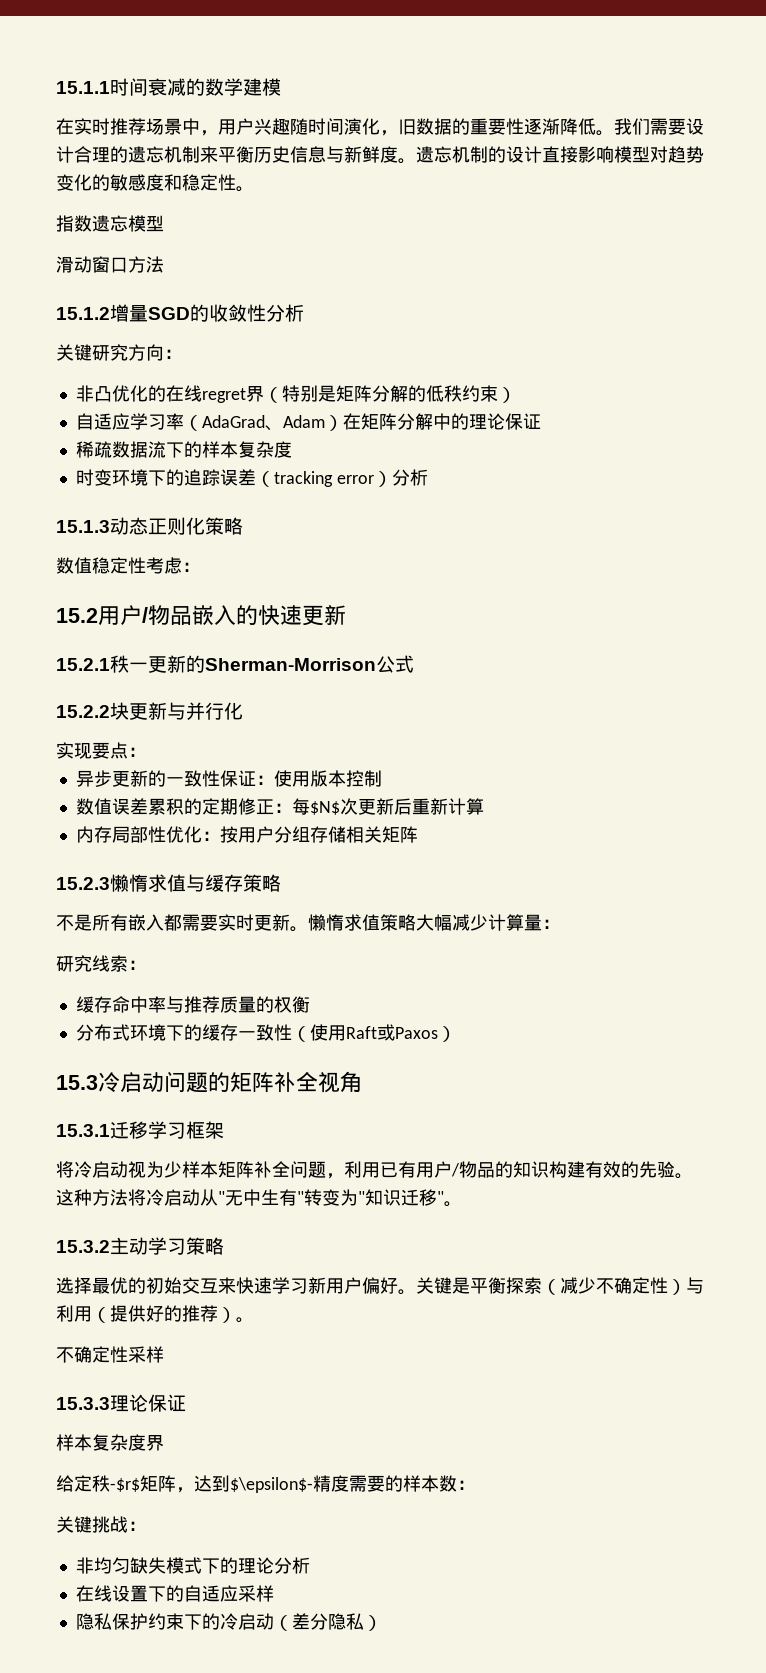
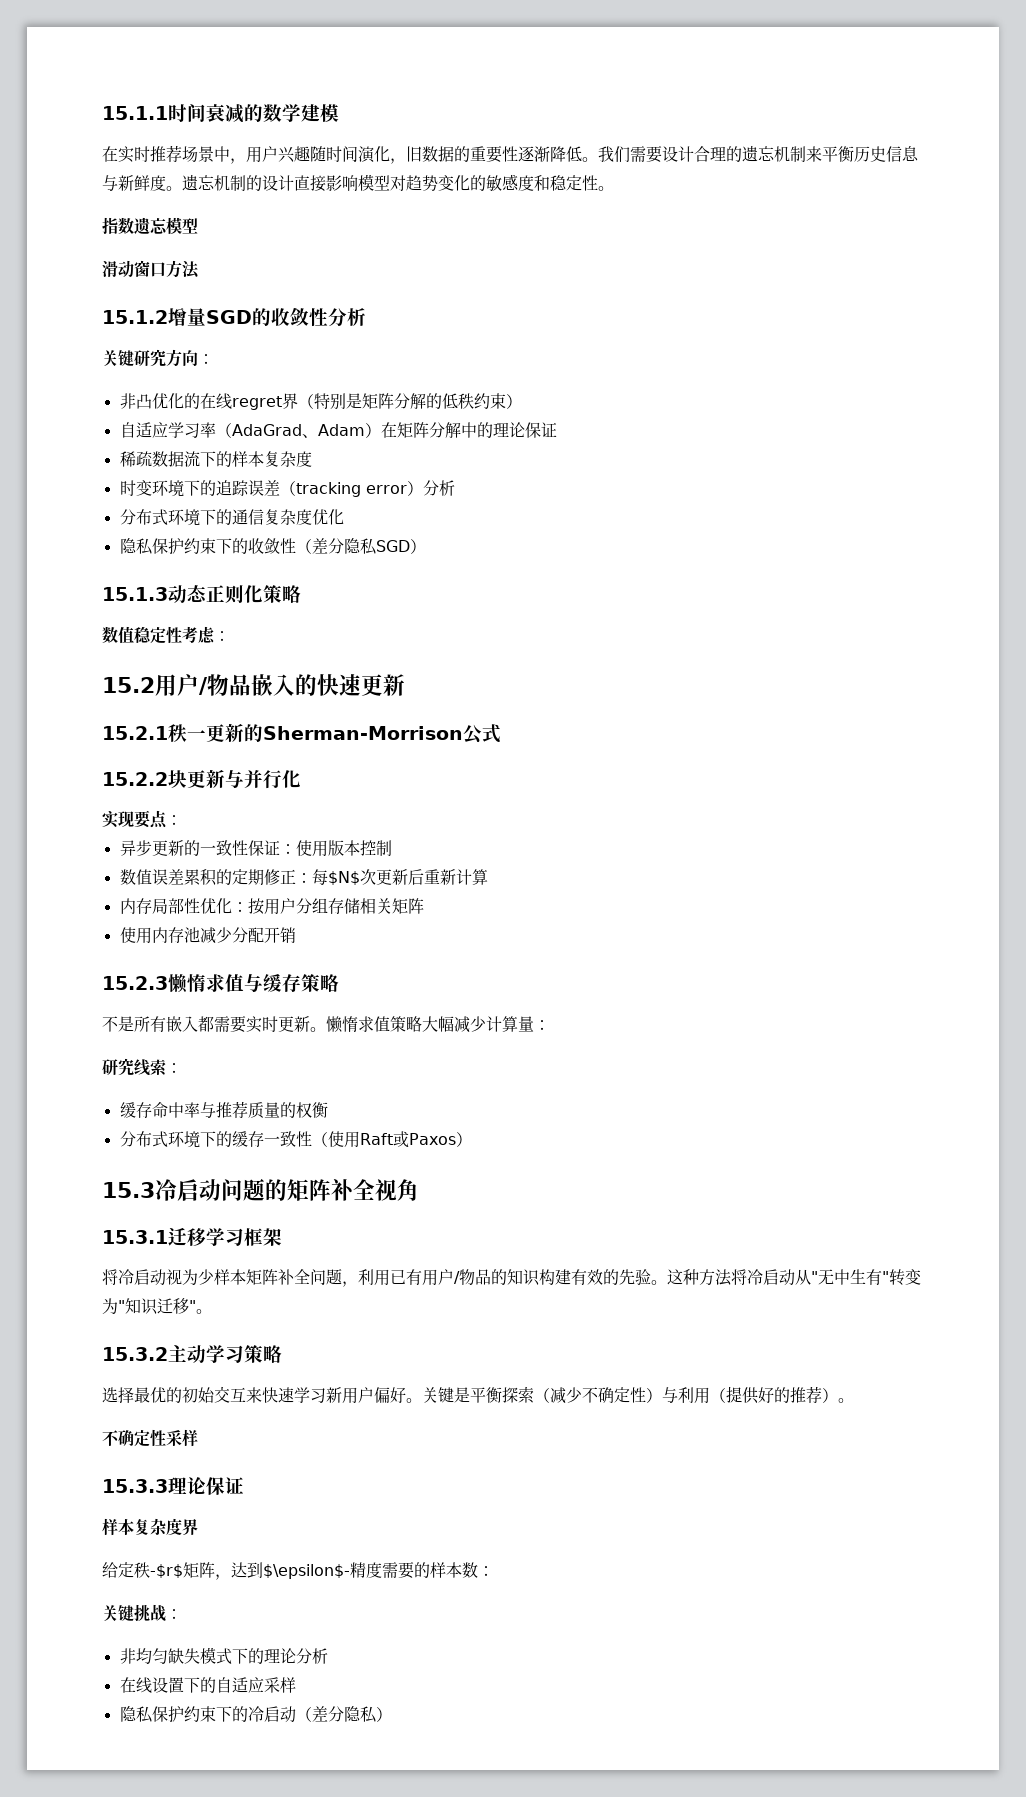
(428, 477) none -> [119,509,344,526] [119,538,426,555] // 分布式环境下的通信复杂度优化 // 隐私保护约束下的收敛性（差分隐私SGD）
(418, 834) none -> [119,927,296,944] // 使用内存池减少分配开销

